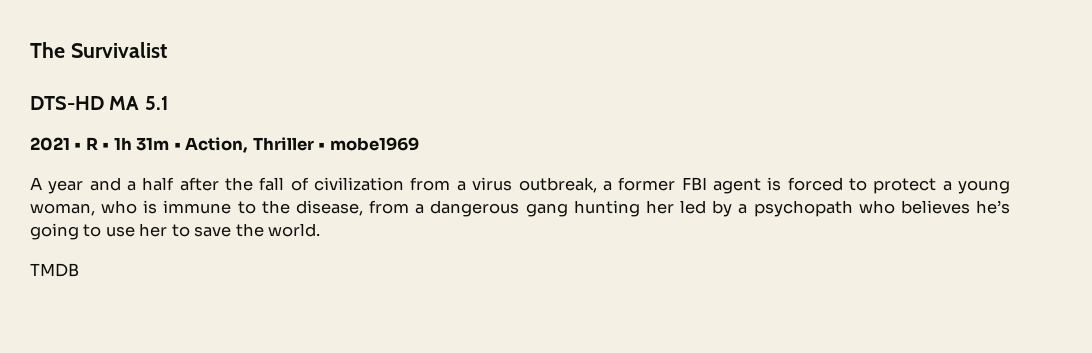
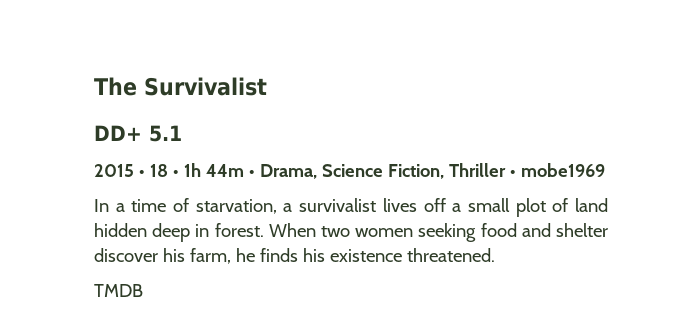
[30,96,140,110] DTS-HD MA -> [94,125,142,141] DD+
[30,137,419,153] [30,177,1010,194] [30,200,1010,217] [30,223,321,240] 2021 • R • 1h 31m • Action, Thriller • mobe1969 // A year and a half after the fall of civilization from a virus outbreak, a former FBI agent is forced to protect a young woman, who is immune to the disease, from a dangerous gang hunting her led by a psychopath who believes he’s going to use her to save the world. -> [94,163,605,179] [94,198,608,217] [94,223,608,242] [94,248,495,264] 2015 • 18 • 1h 44m • Drama, Science Fiction, Thriller • mobe1969 // In a time of starvation, a survivalist lives off a small plot of land hidden deep in forest. When two women seeking food and shelter discover his farm, he finds his existence threatened.

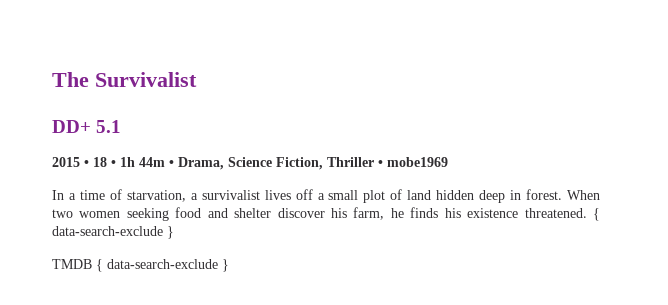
[94,284,143,297] // TMDB -> [593,208,601,221] [52,226,174,239] [52,259,229,272] { data-search-exclude } // TMDB { data-search-exclude }

